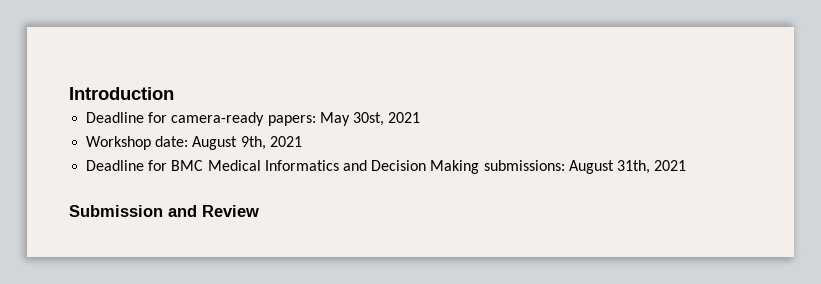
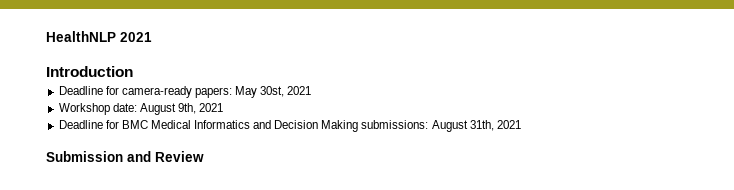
(69, 93) none -> [46,31,152,42] HealthNLP 2021 //

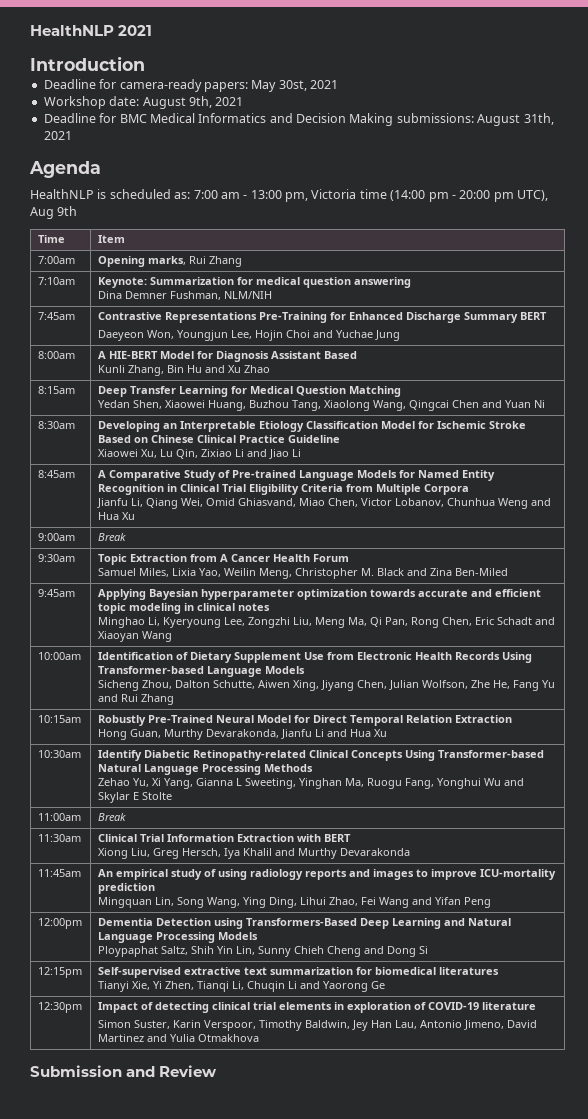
(521, 124) none -> [29,161,101,178] [30,189,548,202] [30,206,78,219] [37,235,65,243] [97,235,125,243] [37,256,75,264] [97,256,242,267] [37,277,75,285] [97,277,411,288] [97,291,272,300] [37,312,75,320] [97,312,547,323] [97,330,400,341] [37,351,75,359] [97,351,357,362] [97,365,270,376] [37,386,75,394] [97,386,401,397] [97,400,545,411] [37,421,75,429] [97,421,526,432] [97,435,340,443] [97,449,301,459] [37,470,75,478] [97,470,495,481] [97,484,469,495] [96,498,551,509] [97,512,135,520] [37,533,75,541] [97,533,126,541] [37,554,75,562] [97,554,349,565] [97,568,508,579] [37,589,75,597] [97,589,541,600] [97,603,270,614] [97,617,555,628] [97,631,172,642] [37,652,81,660] [97,652,532,663] [97,666,305,677] [97,680,555,691] [97,694,174,705] [37,715,81,723] [97,715,512,726] [97,729,387,740] [37,750,81,758] [97,750,544,761] [97,764,313,775] [97,778,524,789] [97,792,172,803] [37,813,81,821] [97,813,126,821] [37,834,81,842] [97,834,351,842] [97,848,410,859] [37,869,81,877] [97,869,556,880] [97,883,155,894] [97,897,491,908] [37,918,82,929] [97,918,511,929] [97,932,258,943] [97,946,428,957] [37,967,82,978] [97,967,499,978] [97,981,385,992] [37,1002,82,1013] [97,1002,536,1013] [97,1020,537,1031] [97,1034,259,1042] // Agenda // HealthNLP is scheduled as: 7:00 am - 13:00 pm, Victoria time (14:00 pm - 20:00 pm UTC), Aug 9th // Time | Item // 7:00am | Opening marks, Rui Zhang // 7:10am | Keynote: Summarization for medical question answering // Dina Demner Fushman, NLM/NIH // 7:45am | Contrastive Representations Pre-Training for Enhanced Discharge Summary BERT // Daeyeon Won, Youngjun Lee, Hojin Choi and Yuchae Jung // 8:00am | A HIE-BERT Model for Diagnosis Assistant Based // Kunli Zhang, Bin Hu and Xu Zhao // 8:15am | Deep Transfer Learning for Medical Question Matching // Yedan Shen, Xiaowei Huang, Buzhou Tang, Xiaolong Wang, Qingcai Chen and Yuan Ni // 8:30am | Developing an Interpretable Etiology Classification Model for Ischemic Stroke Based on Chinese Clinical Practice Guideline // Xiaowei Xu, Lu Qin, Zixiao Li and Jiao Li // 8:45am | A Comparative Study of Pre-trained Language Models for Named Entity Recognition in Clinical Trial Eligibility Criteria from Multiple Corpora // Jianfu Li, Qiang Wei, Omid Ghiasvand, Miao Chen, Victor Lobanov, Chunhua Weng and Hua Xu // 9:00am | Break // 9:30am | Topic Extraction from A Cancer Health Forum // Samuel Miles, Lixia Yao, Weilin Meng, Christopher M. Black and Zina Ben-Miled // 9:45am | Applying Bayesian hyperparameter optimization towards accurate and efficient topic modeling in clinical notes // Minghao Li, Kyeryoung Lee, Zongzhi Liu, Meng Ma, Qi Pan, Rong Chen, Eric Schadt and Xiaoyan Wang // 10:00am | Identification of Dietary Supplement Use from Electronic Health Records Using Transformer-based Language Models // Sicheng Zhou, Dalton Schutte, Aiwen Xing, Jiyang Chen, Julian Wolfson, Zhe He, Fang Yu and Rui Zhang // 10:15am | Robustly Pre-Trained Neural Model for Direct Temporal Relation Extraction // Hong Guan, Murthy Devarakonda, Jianfu Li and Hua Xu // 10:30am | Identify Diabetic Retinopathy-related Clinical Concepts Using Transformer-based Natural Language Processing Methods // Zehao Yu, Xi Yang, Gianna L Sweeting, Yinghan Ma, Ruogu Fang, Yonghui Wu and Skylar E Stolte // 11:00am | Break // 11:30am | Clinical Trial Information Extraction with BERT // Xiong Liu, Greg Hersch, Iya Khalil and Murthy Devarakonda // 11:45am | An empirical study of using radiology reports and images to improve ICU-mortality prediction // Mingquan Lin, Song Wang, Ying Ding, Lihui Zhao, Fei Wang and Yifan Peng // 12:00pm | Dementia Detection using Transformers-Based Deep Learning and Natural Language Processing Models // Ploypaphat Saltz, Shih Yin Lin, Sunny Chieh Cheng and Dong Si // 12:15pm | Self-supervised extractive text summarization for biomedical literatures // Tianyi Xie, Yi Zhen, Tianqi Li, Chuqin Li and Yaorong Ge // 12:30pm | Impact of detecting clinical trial elements in exploration of COVID-19 literature // Simon Suster, Karin Verspoor, Timothy Baldwin, Jey Han Lau, Antonio Jimeno, David Martinez and Yulia Otmakhova

